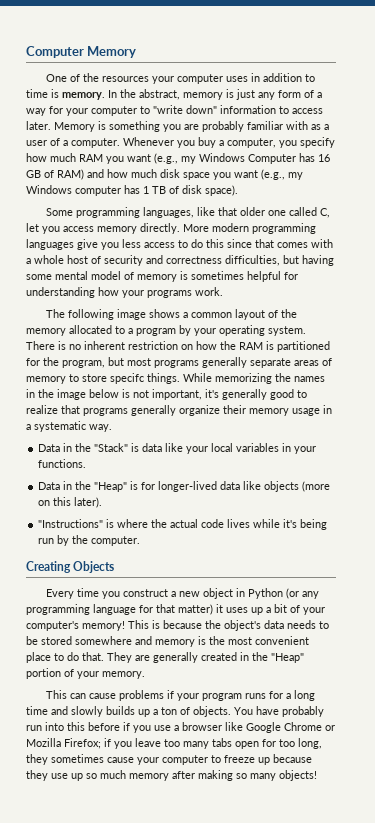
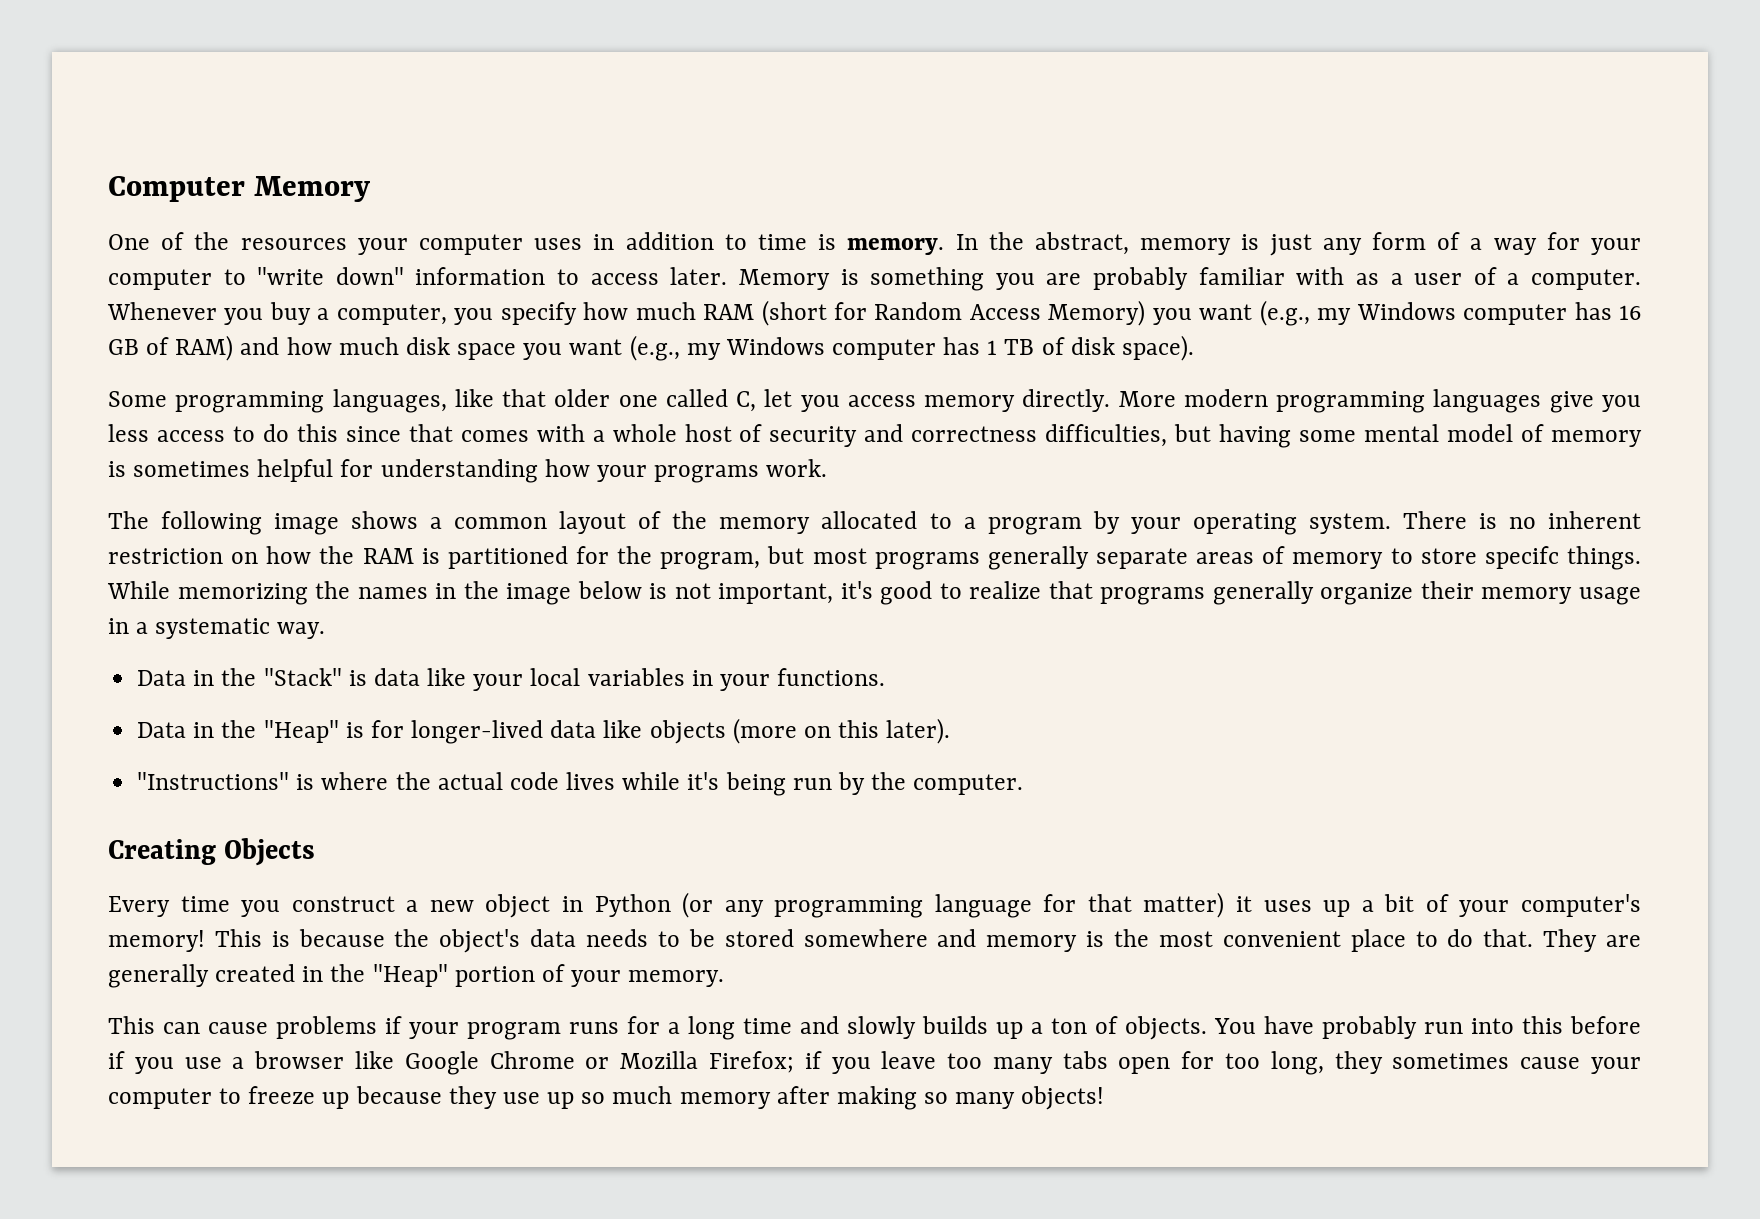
[106,153,296,164] you want (e.g., my Windows Computer -> [761,300,1568,326] (short for Random Access Memory) you want (e.g., my Windows computer
[222,389,267,400] generally -> (873, 590) none

